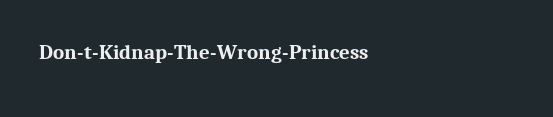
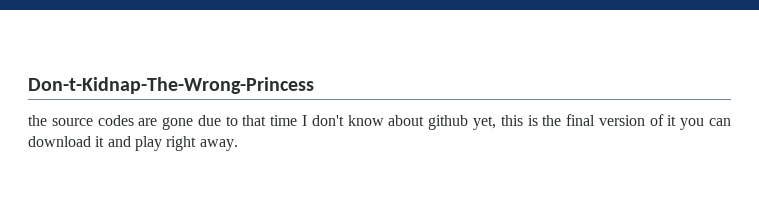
(368, 53) none -> [28,114,731,130] [28,136,238,151] // the source codes are gone due to that time I don't know about github yet, this is the final version of it you can download it and play right away.

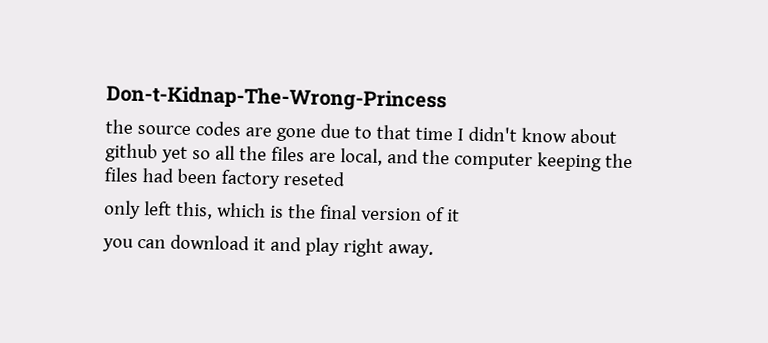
[311,115,344,126] don't -> [467,126,517,142] didn't
[472,115,523,130] yet, this -> [160,145,633,172] [104,167,345,189] [103,200,266,220] yet so all the files are local, and the computer keeping the files had been factory reseted // only left this, which
(677, 120) none -> (460, 215) //

